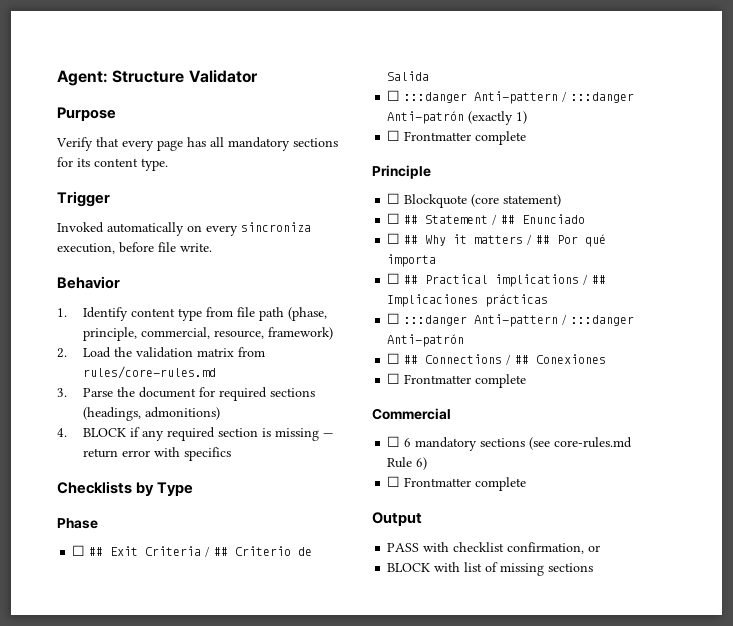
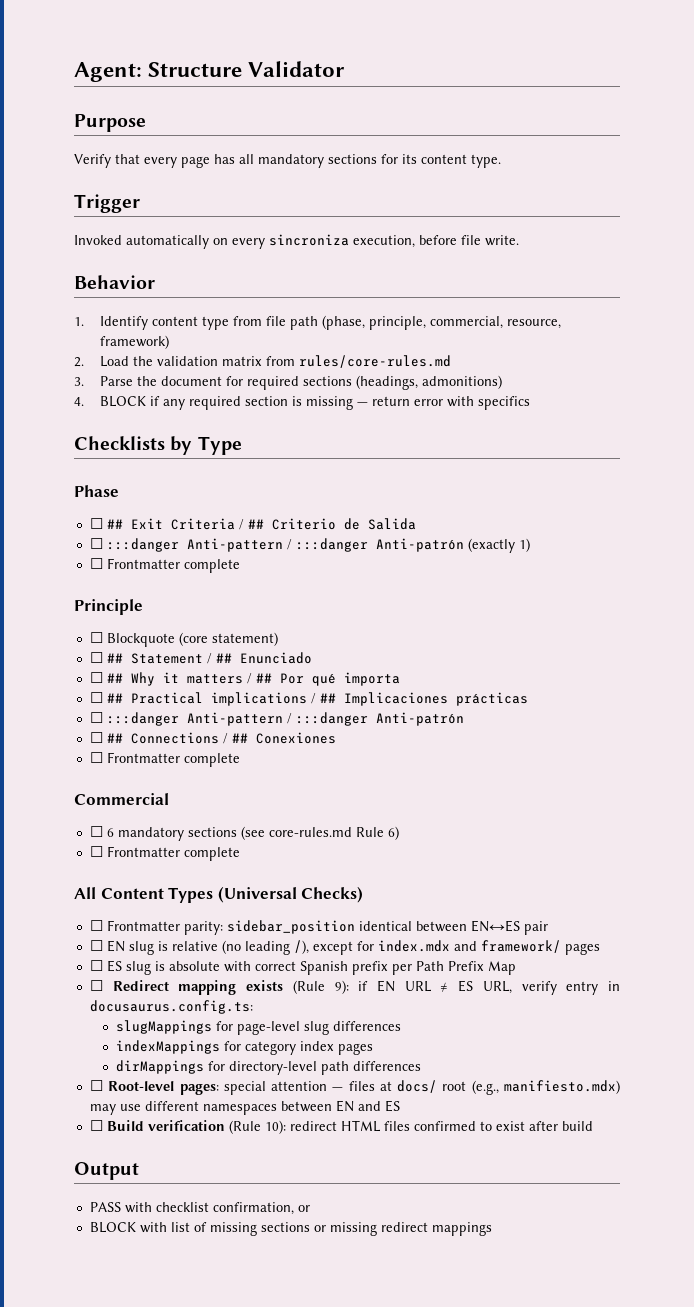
(527, 484) none -> [74,886,364,903] [89,920,548,935] [89,940,600,955] [89,960,516,975] [89,980,621,995] [89,1000,253,1014] [115,1020,401,1035] [115,1040,373,1055] [115,1060,421,1075] [89,1080,620,1095] [89,1100,400,1115] [89,1120,593,1134] // All Content Types (Universal Checks) // ☐ Frontmatter parity: sidebar_position identical between EN↔ES pair // ☐ EN slug is relative (no leading /), except for index.mdx and framework/ pages // ☐ ES slug is absolute with correct Spanish prefix per Path Prefix Map // ☐ Redirect mapping exists (Rule 9): if EN URL ≠ ES URL, verify entry in docusaurus.config.ts: // slugMappings for page-level slug differences // indexMappings for category index pages // dirMappings for directory-level path differences // ☐ Root-level pages: special attention — files at docs/ root (e.g., manifiesto.mdx) may use different namespaces between EN and ES // ☐ Build verification (Rule 10): redirect HTML files confirmed to exist after build
(594, 567) none -> [313,1222,492,1236] or missing redirect mappings

